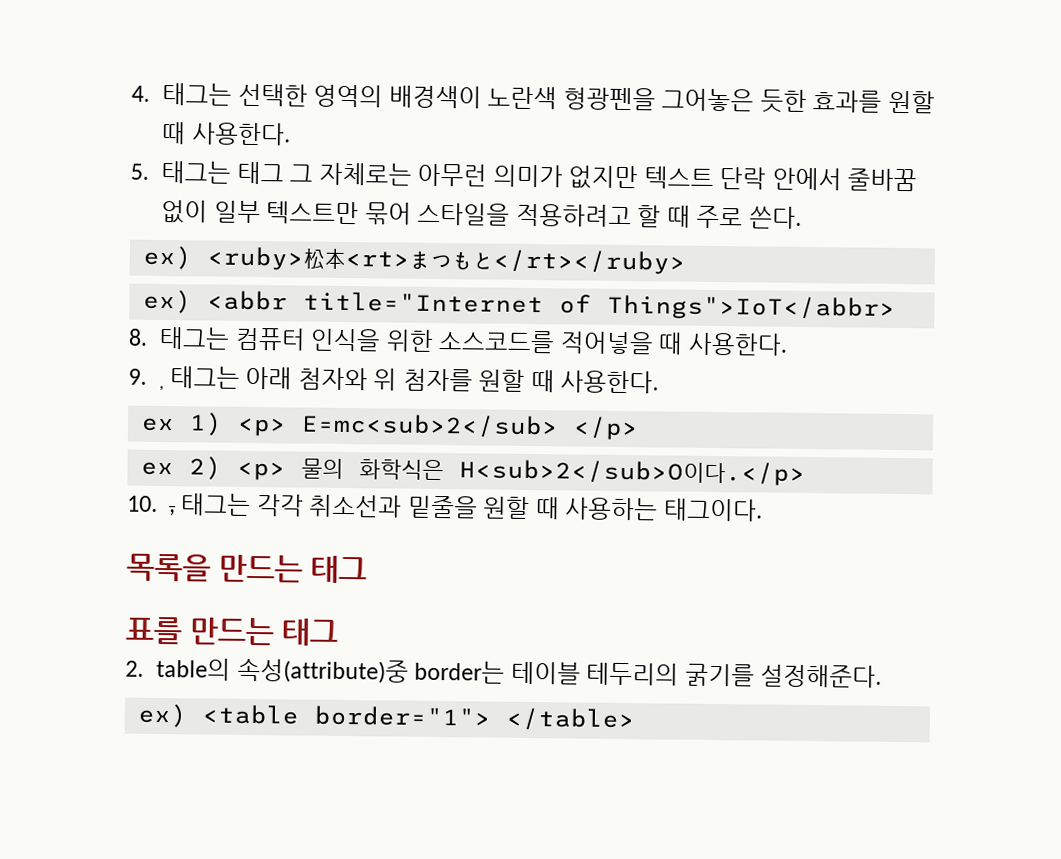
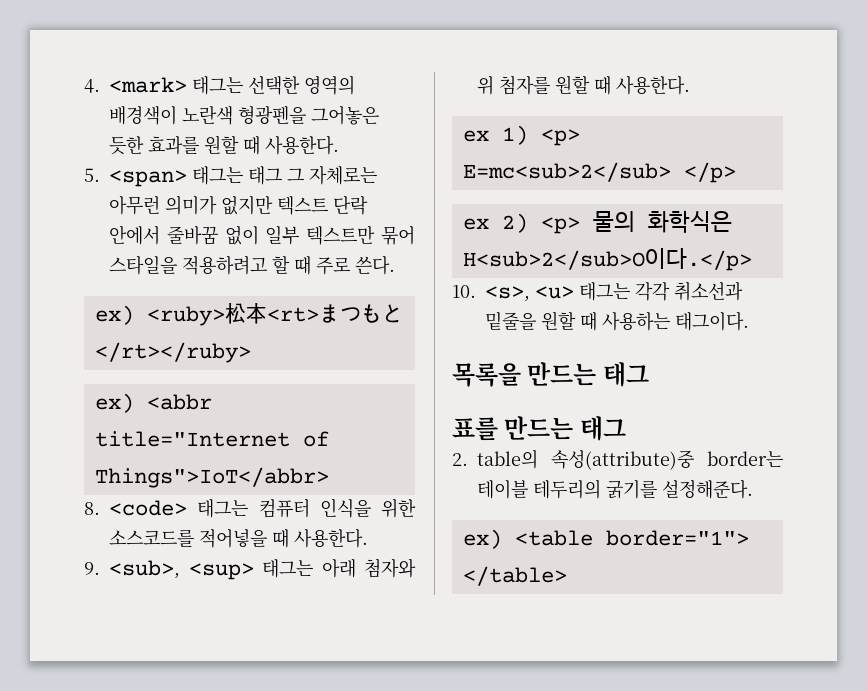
(150, 93) none -> [109,77,187,93] <mark>
(149, 171) none -> [109,170,187,187] <span>
(148, 337) none -> [109,500,187,516] <code>
[159,385,165,392] , -> [109,560,254,580] <sub>, <sup>
[168,509,176,517] , -> [485,286,574,302] <s>, <u>

